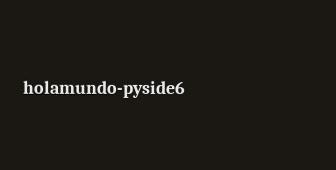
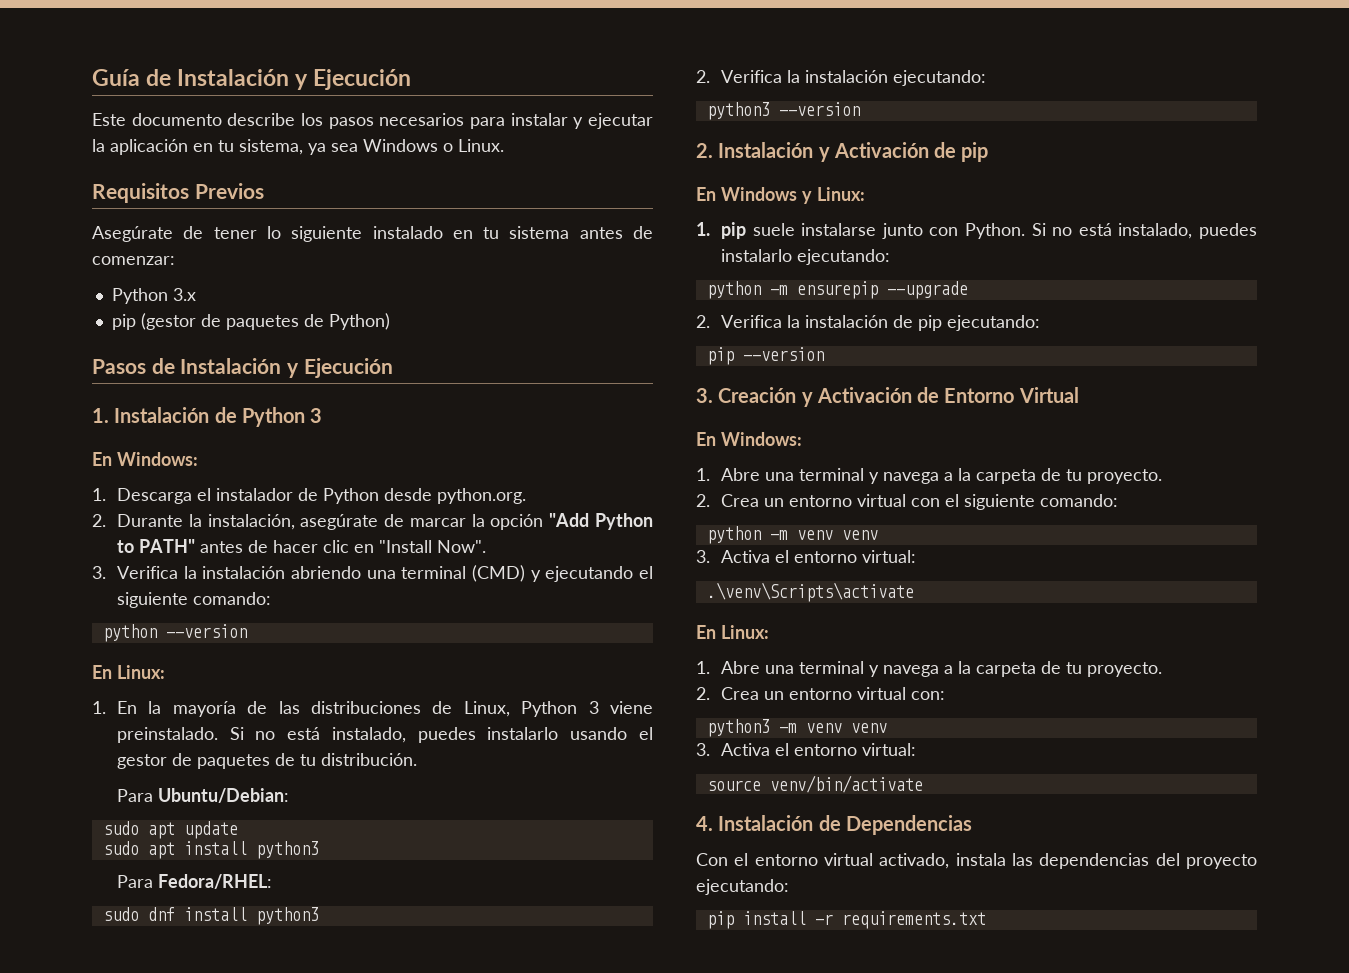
[22,80,186,99] holamundo-pyside6 -> [92,69,412,90] [92,113,653,129] [92,139,504,155] [92,183,264,203] [92,226,653,242] [92,256,175,265] [111,288,196,304] [111,313,390,330] [92,358,393,378] [92,407,323,427] [92,452,198,466] [92,488,526,504] [92,513,653,530] [116,539,486,553] [92,565,653,582] [116,592,271,608] [102,624,247,642] [92,665,165,679] [92,701,653,717] [116,727,653,743] [116,753,417,769] [116,788,289,803] [102,821,238,839] [102,841,319,859] [116,874,272,889] [102,907,319,925] [696,70,986,86] [706,102,860,120] [696,142,989,162] [696,187,865,204] [696,222,1257,239] [720,249,890,265] [706,281,968,299] [696,315,1040,331] [706,347,824,365] [696,387,1079,407] [696,432,802,446] [696,468,1162,484] [696,494,1118,510] [706,526,878,544] [696,550,916,563] [706,582,914,602] [696,625,769,639] [696,661,1162,677] [696,687,945,700] [706,719,887,737] [696,743,916,756] [706,775,923,793] [696,815,972,835] [696,853,1257,869] [696,879,789,895] [706,911,986,929] Guía de Instalación y Ejecución // Este documento describe los pasos necesarios para instalar y ejecutar la aplicación en tu sistema, ya sea Windows o Linux. // Requisitos Previos // Asegúrate de tener lo siguiente instalado en tu sistema antes de comenzar: // Python 3.x // pip (gestor de paquetes de Python) // Pasos de Instalación y Ejecución // 1. Instalación de Python 3 // En Windows: // 1. Descarga el instalador de Python desde python.org. // 2. Durante la instalación, asegúrate de marcar la opción "Add Python to PATH" antes de hacer clic en "Install Now". // 3. Verifica la instalación abriendo una terminal (CMD) y ejecutando el siguiente comando: // python --version // En Linux: // 1. En la mayoría de las distribuciones de Linux, Python 3 viene preinstalado. Si no está instalado, puedes instalarlo usando el gestor de paquetes de tu distribución. // Para Ubuntu/Debian: // sudo apt update // sudo apt install python3 // Para Fedora/RHEL: // sudo dnf install python3 // 2. Verifica la instalación ejecutando: // python3 --version // 2. Instalación y Activación de pip // En Windows y Linux: // 1. pip suele instalarse junto con Python. Si no está instalado, puedes instalarlo ejecutando: // python -m ensurepip --upgrade // 2. Verifica la instalación de pip ejecutando: // pip --version // 3. Creación y Activación de Entorno Virtual // En Windows: // 1. Abre una terminal y navega a la carpeta de tu proyecto. // 2. Crea un entorno virtual con el siguiente comando: // python -m venv venv // 3. Activa el entorno virtual: // .\venv\Scripts\activate // En Linux: // 1. Abre una terminal y navega a la carpeta de tu proyecto. // 2. Crea un entorno virtual con: // python3 -m venv venv // 3. Activa el entorno virtual: // source venv/bin/activate // 4. Instalación de Dependencias // Con el entorno virtual activado, instala las dependencias del proyecto ejecutando: // pip install -r requirements.txt

